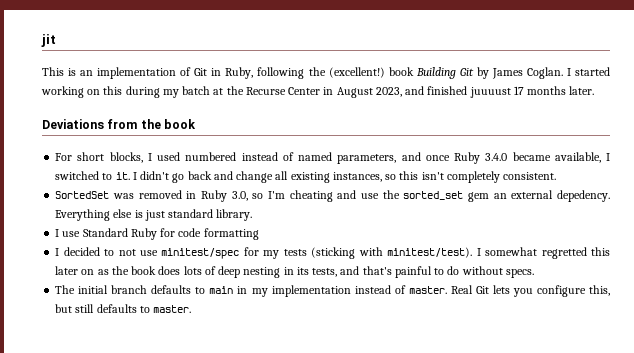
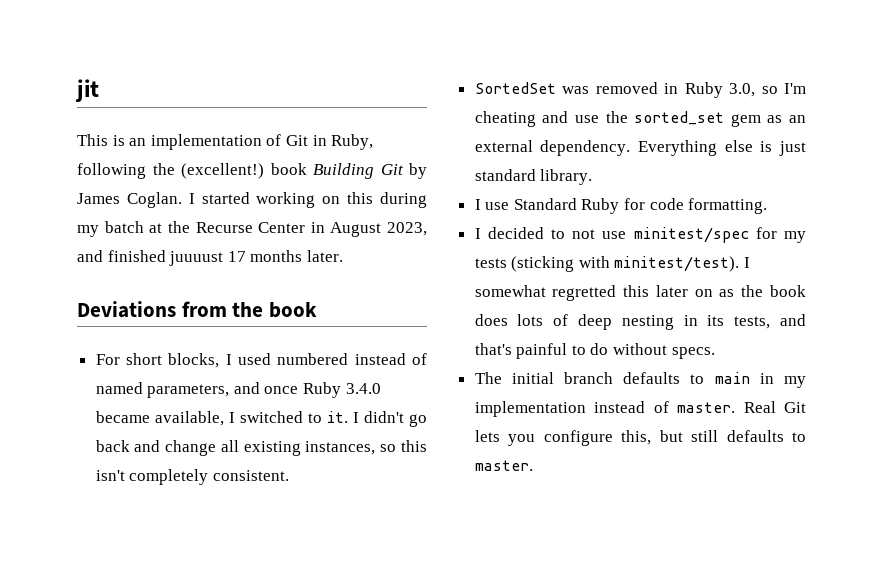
(489, 197) none -> [767,115,783,123] as
[557,190,610,202] depedency. -> [540,140,631,156] dependency.
[203,228,259,240] formatting -> [688,198,768,214] formatting.

